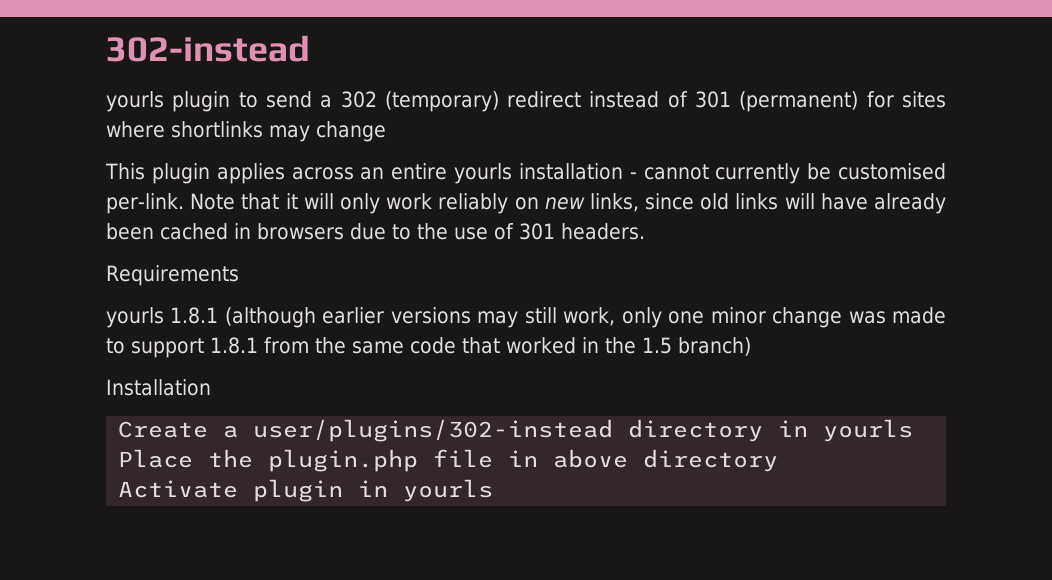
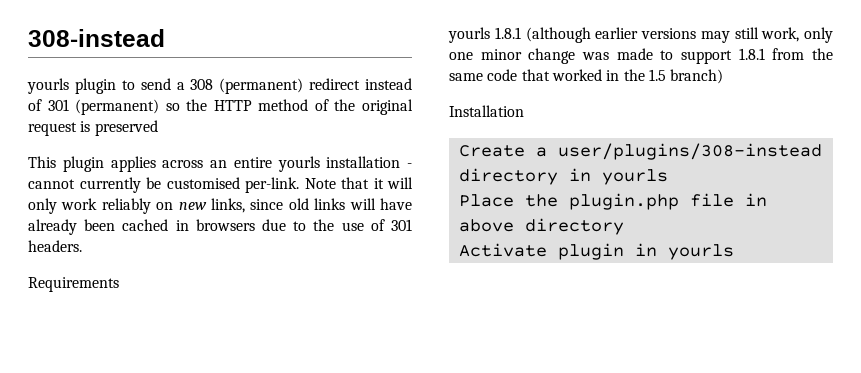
[106,35,310,62] 302-instead -> [28,29,165,47] 308-instead
[340,91,499,112] 302 (temporary) -> [190,78,304,94] 308 (permanent)
[866,91,946,108] [106,121,386,142] for sites where shortlinks may change -> [165,99,413,115] [28,120,158,136] so the HTTP method of the original request is preserved
[253,419,614,442] user/plugins/302-instead -> [557,143,822,160] user/plugins/308-instead

